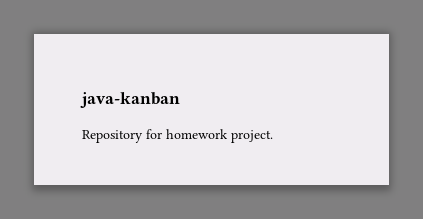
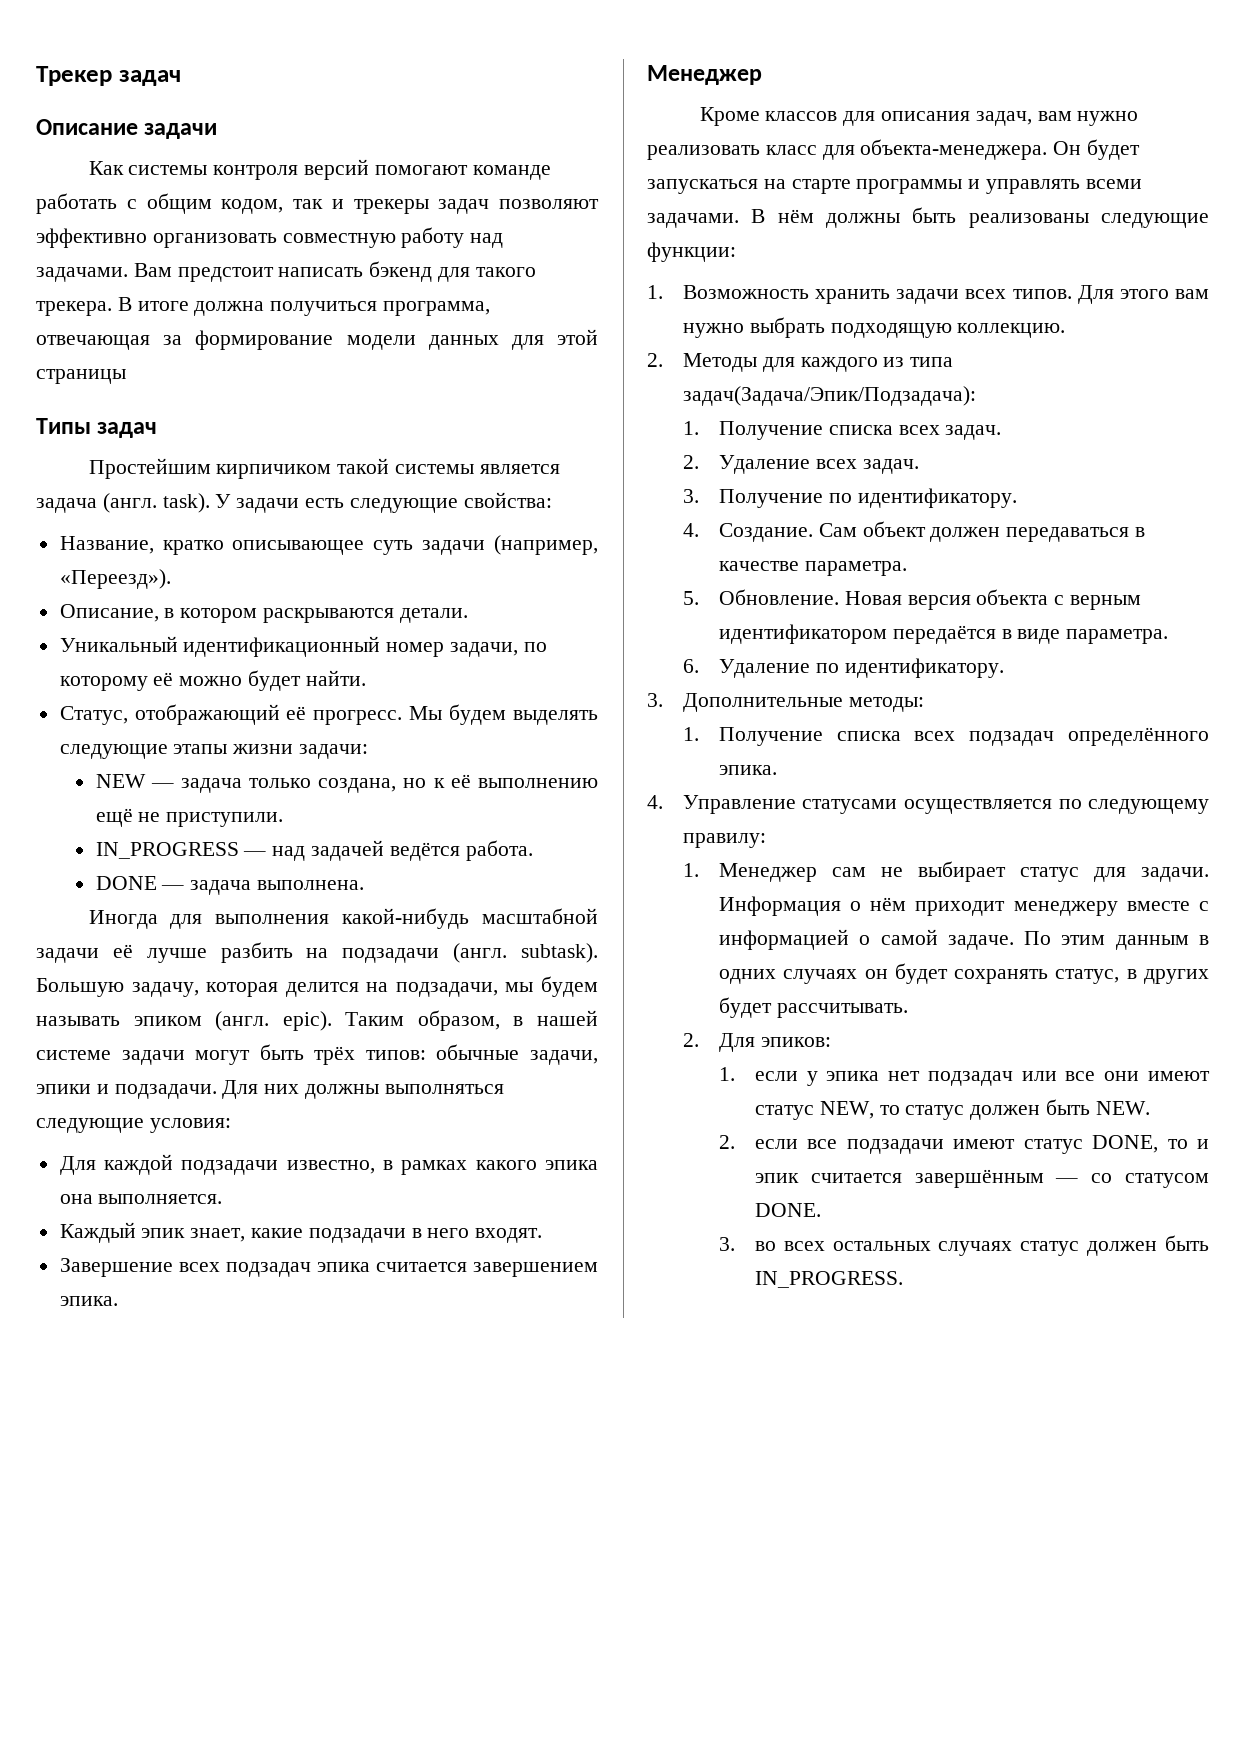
[80,92,180,108] [82,129,273,143] java-kanban // Repository for homework project. -> [36,66,181,86] [36,119,218,139] [88,159,551,180] [36,193,599,214] [36,227,504,248] [36,261,536,282] [36,297,491,316] [36,329,598,350] [36,369,126,384] [36,418,158,438] [88,458,560,479] [36,492,552,513] [59,535,598,555] [59,569,171,589] [59,604,468,623] [59,636,547,657] [59,670,366,691] [59,704,598,725] [59,744,369,759] [95,774,598,793] [95,808,284,827] [95,840,533,861] [95,876,365,895] [88,908,598,929] [36,942,598,963] [36,976,598,997] [36,1010,598,1031] [36,1044,598,1065] [36,1080,504,1099] [36,1118,231,1133] [59,1154,598,1175] [59,1194,223,1204] [59,1222,543,1243] [59,1258,598,1277] [59,1296,118,1306] [647,65,762,85] [699,107,1139,126] [647,139,1141,160] [647,179,1142,194] [647,207,1209,228] [647,242,736,262] [647,285,1209,304] [682,317,1066,338] [647,353,954,372] [682,386,976,406] [682,421,1002,440] [682,455,919,474] [682,488,1017,508] [682,521,1145,542] [718,561,907,576] [682,589,1141,610] [718,624,1169,644] [682,658,1004,678] [647,693,924,712] [682,727,1209,746] [718,765,777,775] [647,795,1209,814] [682,833,766,848] [682,861,1209,882] [718,896,1209,916] [718,929,1209,950] [718,963,1209,984] [718,997,908,1018] [682,1033,831,1052] [718,1067,1210,1086] [754,1099,1150,1120] [718,1135,1209,1154] [754,1169,1209,1188] [754,1203,821,1217] [718,1235,1209,1256] [754,1271,903,1288] Трекер задач // Описание задачи // Как системы контроля версий помогают команде работать с общим кодом, так и трекеры задач позволяют эффективно организовать совместную работу над задачами. Вам предстоит написать бэкенд для такого трекера. В итоге должна получиться программа, отвечающая за формирование модели данных для этой страницы // Типы задач // Простейшим кирпичиком такой системы является задача (англ. task). У задачи есть следующие свойства: // Название, кратко описывающее суть задачи (например, «Переезд»). // Описание, в котором раскрываются детали. // Уникальный идентификационный номер задачи, по которому её можно будет найти. // Статус, отображающий её прогресс. Мы будем выделять следующие этапы жизни задачи: // NEW — задача только создана, но к её выполнению ещё не приступили. // IN_PROGRESS — над задачей ведётся работа. // DONE — задача выполнена. // Иногда для выполнения какой-нибудь масштабной задачи её лучше разбить на подзадачи (англ. subtask). Большую задачу, которая делится на подзадачи, мы будем называть эпиком (англ. epic). Таким образом, в нашей системе задачи могут быть трёх типов: обычные задачи, эпики и подзадачи. Для них должны выполняться следующие условия: // Для каждой подзадачи известно, в рамках какого эпика она выполняется. // Каждый эпик знает, какие подзадачи в него входят. // Завершение всех подзадач эпика считается завершением эпика. // Менеджер // Кроме классов для описания задач, вам нужно реализовать класс для объекта-менеджера. Он будет запускаться на старте программы и управлять всеми задачами. В нём должны быть реализованы следующие функции: // 1. Возможность хранить задачи всех типов. Для этого вам нужно выбрать подходящую коллекцию. // 2. Методы для каждого из типа задач(Задача/Эпик/Подзадача): // 1. Получение списка всех задач. // 2. Удаление всех задач. // 3. Получение по идентификатору. // 4. Создание. Сам объект должен передаваться в качестве параметра. // 5. Обновление. Новая версия объекта с верным идентификатором передаётся в виде параметра. // 6. Удаление по идентификатору. // 3. Дополнительные методы: // 1. Получение списка всех подзадач определённого эпика. // 4. Управление статусами осуществляется по следующему правилу: // 1. Менеджер сам не выбирает статус для задачи. Информация о нём приходит менеджеру вместе с информацией о самой задаче. По этим данным в одних случаях он будет сохранять статус, в других будет рассчитывать. // 2. Для эпиков: // 1. если у эпика нет подзадач или все они имеют статус NEW, то статус должен быть NEW. // 2. если все подзадачи имеют статус DONE, то и эпик считается завершённым — со статусом DONE. // 3. во всех остальных случаях статус должен быть IN_PROGRESS.

